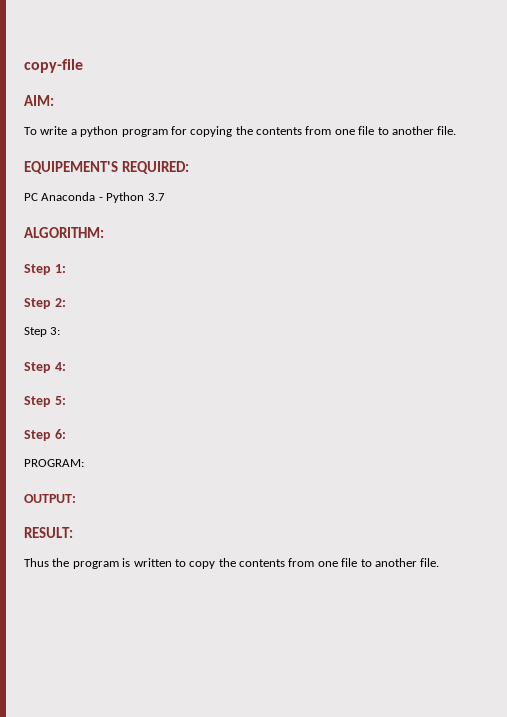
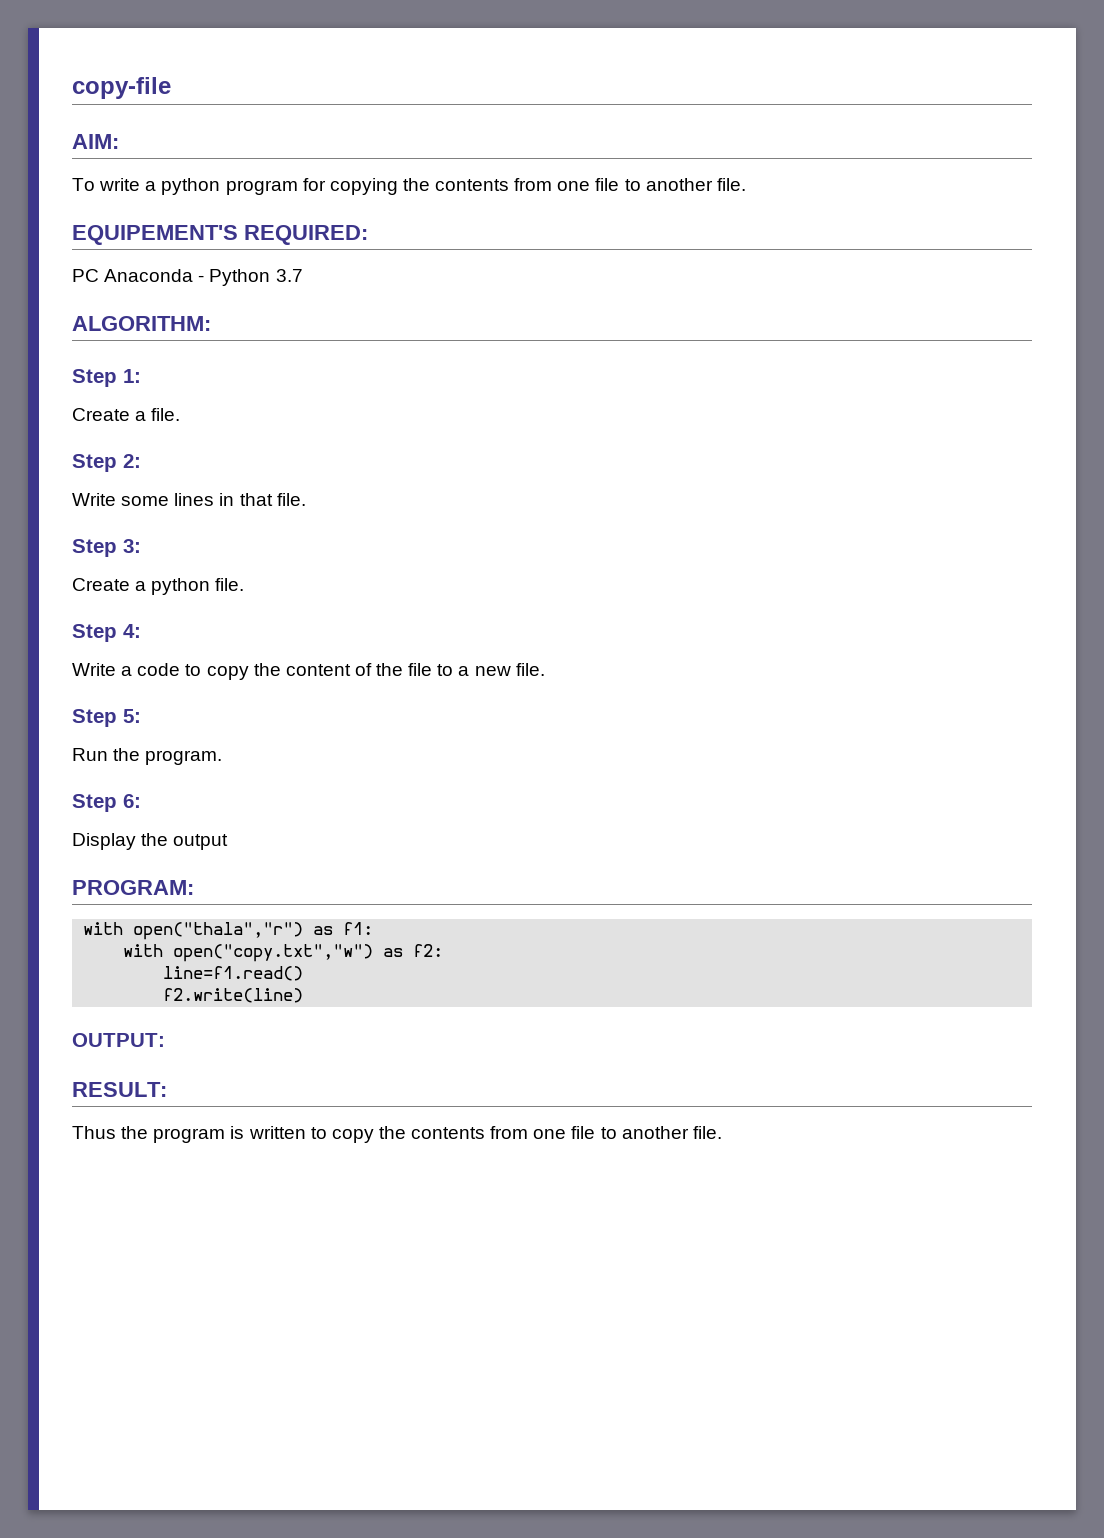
(66, 268) none -> [72,408,181,421] // Create a file.
[24,327,61,337] [24,362,66,373] Step 3: // Step 4: -> [72,493,306,506] [72,539,141,557] [72,578,245,595] [72,624,141,642] [72,663,545,680] Write some lines in that file. // Step 3: // Create a python file. // Step 4: // Write a code to copy the content of the file to a new file.
(66, 400) none -> [72,748,223,765] // Run the program.
[24,459,84,467] PROGRAM: -> [72,833,229,850] [72,880,194,895] [83,922,374,940] [123,944,444,962] [163,966,304,981] [163,988,304,1003] Display the output // PROGRAM: // with open("thala","r") as f1: // with open("copy.txt","w") as f2: // line=f1.read() // f2.write(line)

